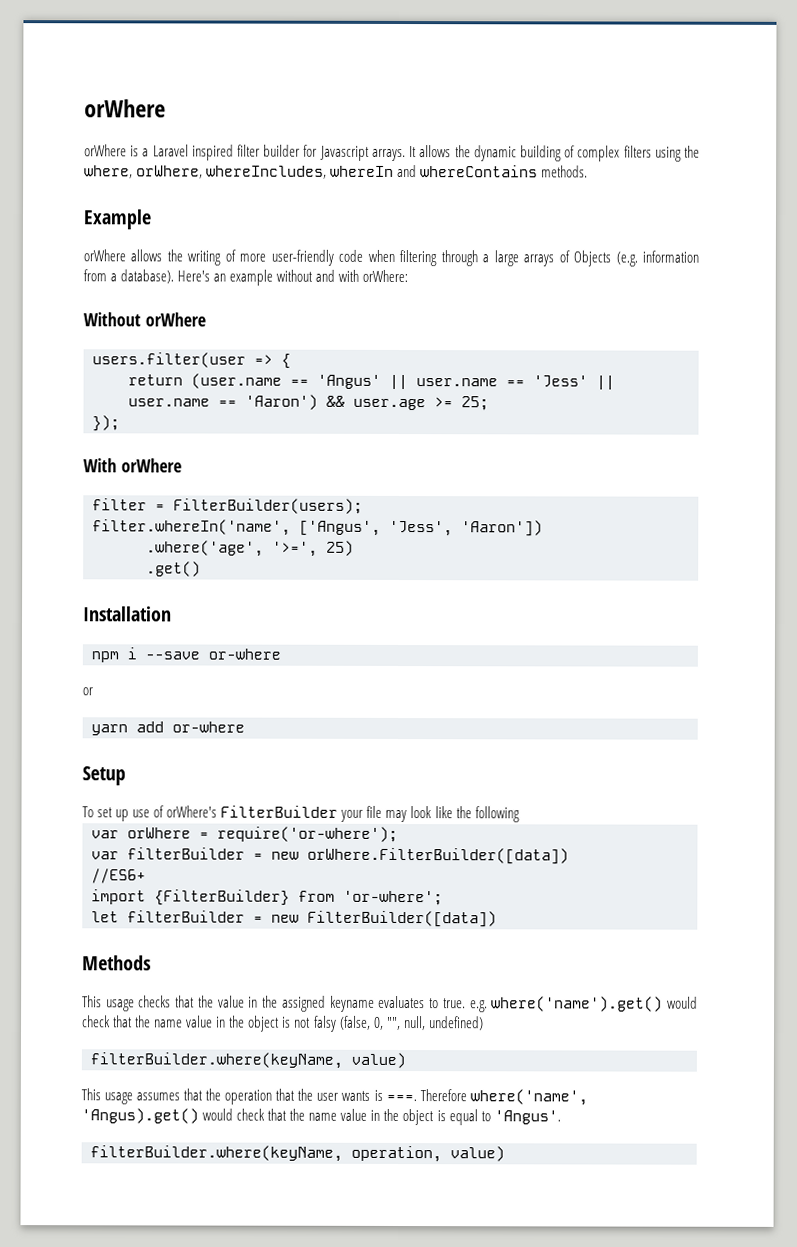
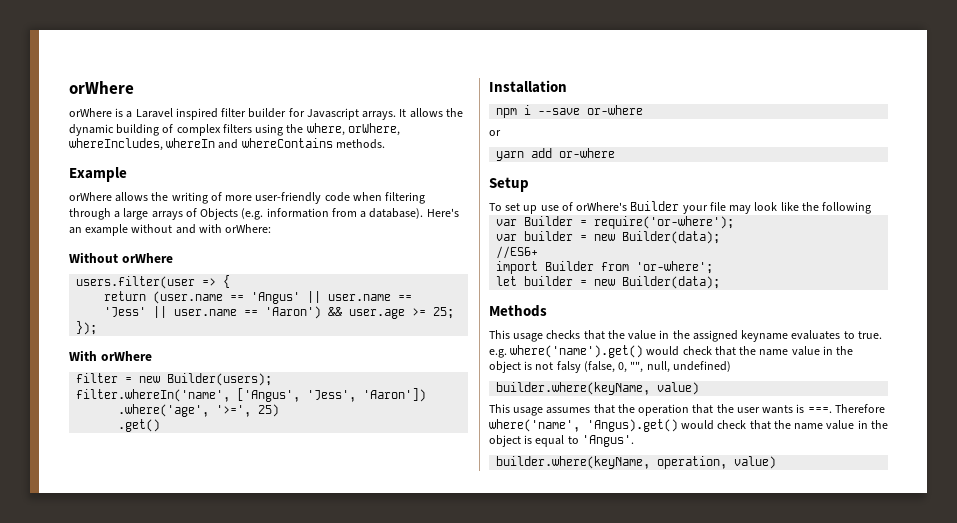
[173,498,363,514] FilterBuilder(users); -> [139,373,273,386] new Builder(users);
[220,805,339,818] FilterBuilder -> [630,201,680,211] Builder
[127,827,191,839] orWhere -> [524,216,574,226] Builder
[127,847,569,865] filterBuilder = new orWhere.FilterBuilder([data]) -> [524,231,721,244] builder = new Builder(data);
[154,889,290,906] {FilterBuilder} -> [545,261,595,271] Builder
[127,910,497,928] filterBuilder = new FilterBuilder([data]) -> [524,276,721,289] builder = new Builder(data);
[90,1052,343,1069] filterBuilder.where(keyName, -> [496,382,651,395] builder.where(keyName,
[90,1145,343,1162] filterBuilder.where(keyName, -> [496,456,651,469] builder.where(keyName,

